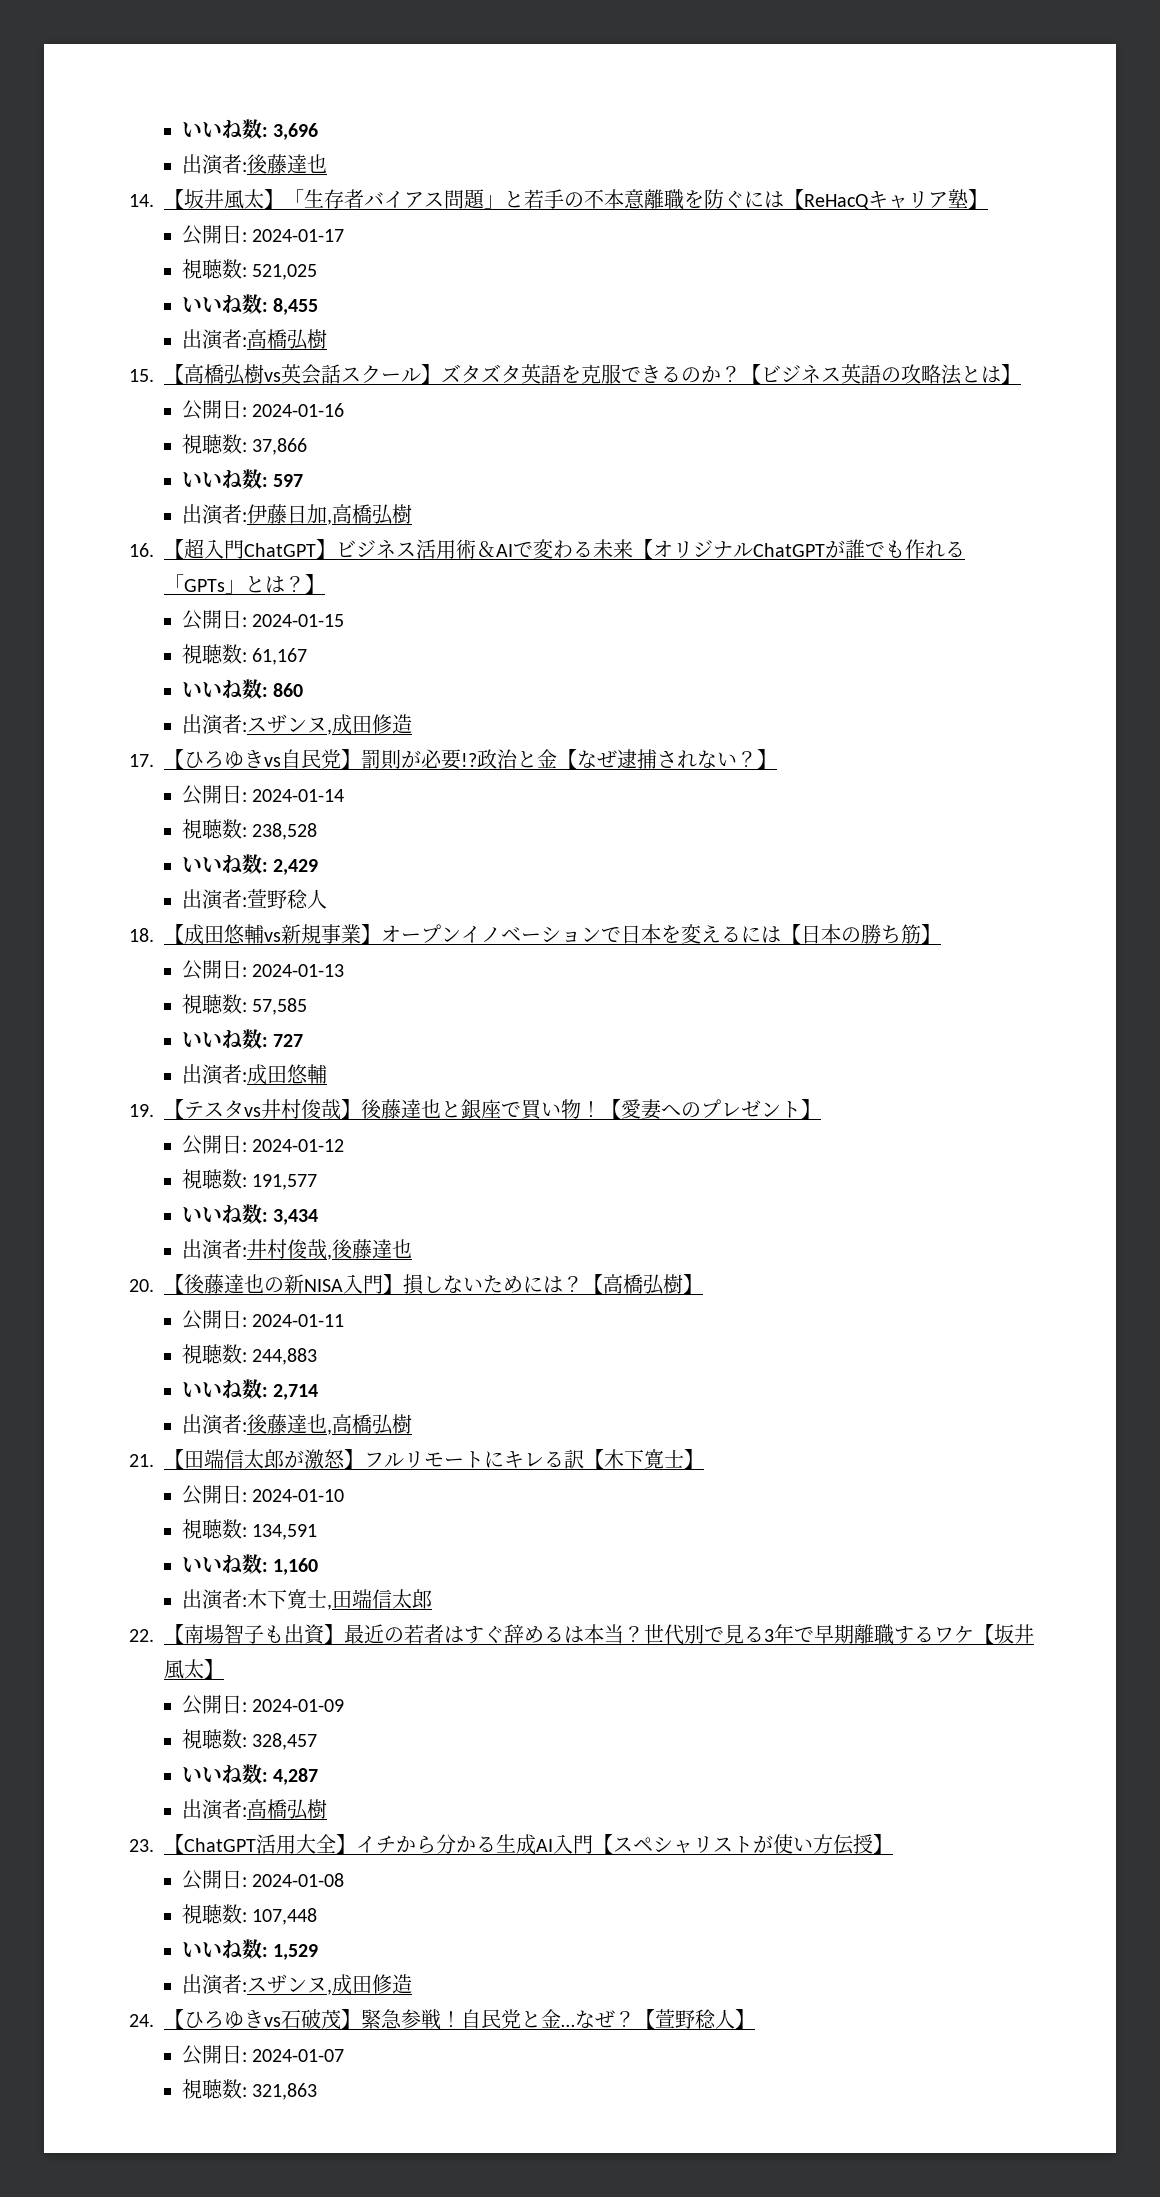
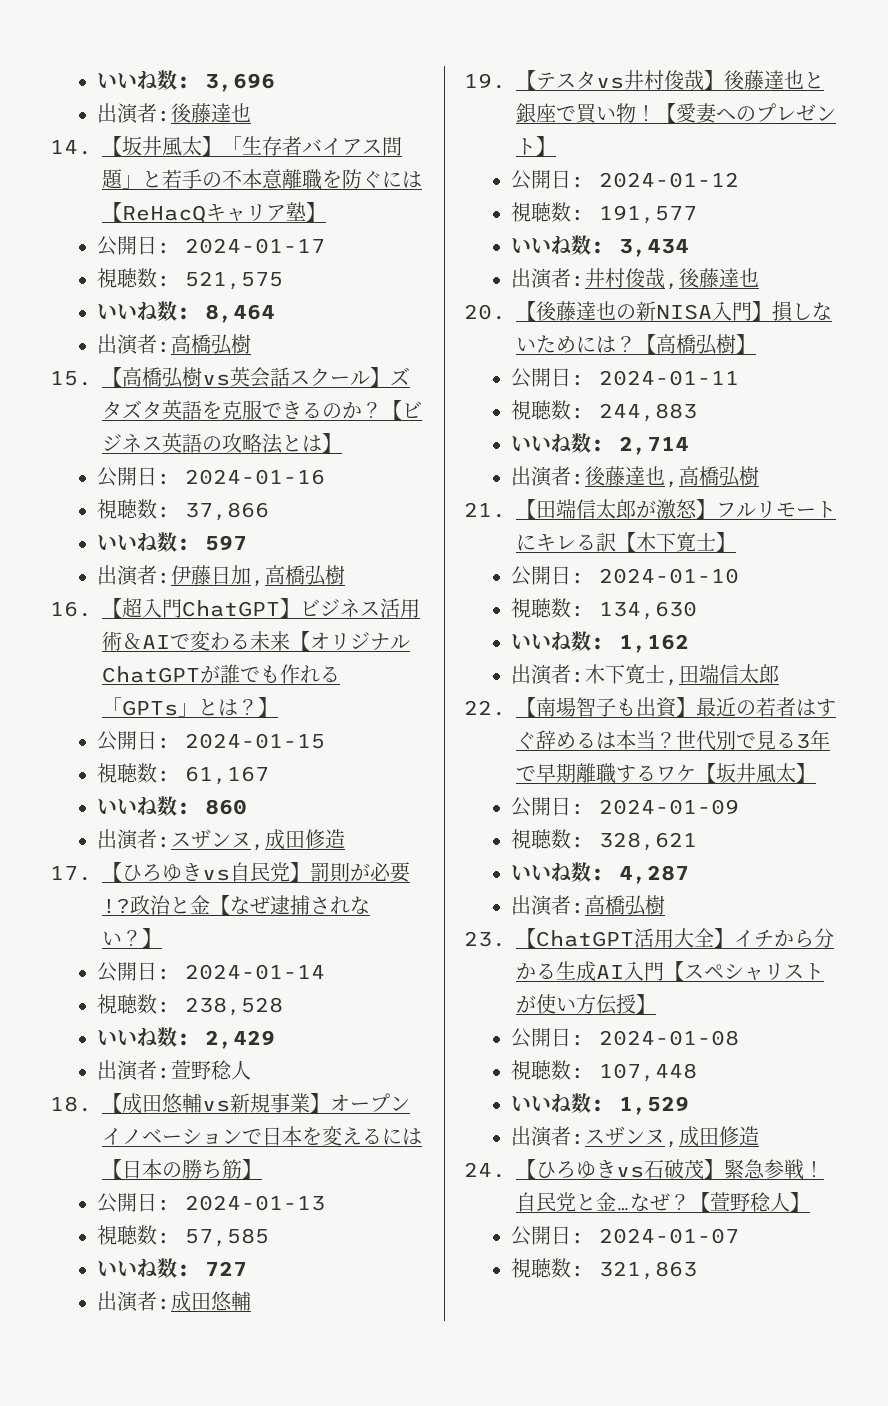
[252,264,318,280] [181,294,319,315] 521,025 // いいね数: 8,455 -> [185,271,284,290] [97,301,276,323] 521,575 // いいね数: 8,464
[252,1524,318,1540] [181,1554,319,1575] 134,591 // いいね数: 1,160 -> [599,601,698,620] [511,631,690,653] 134,630 // いいね数: 1,162
[252,1733,318,1750] 328,457 -> [599,832,698,851] 328,621

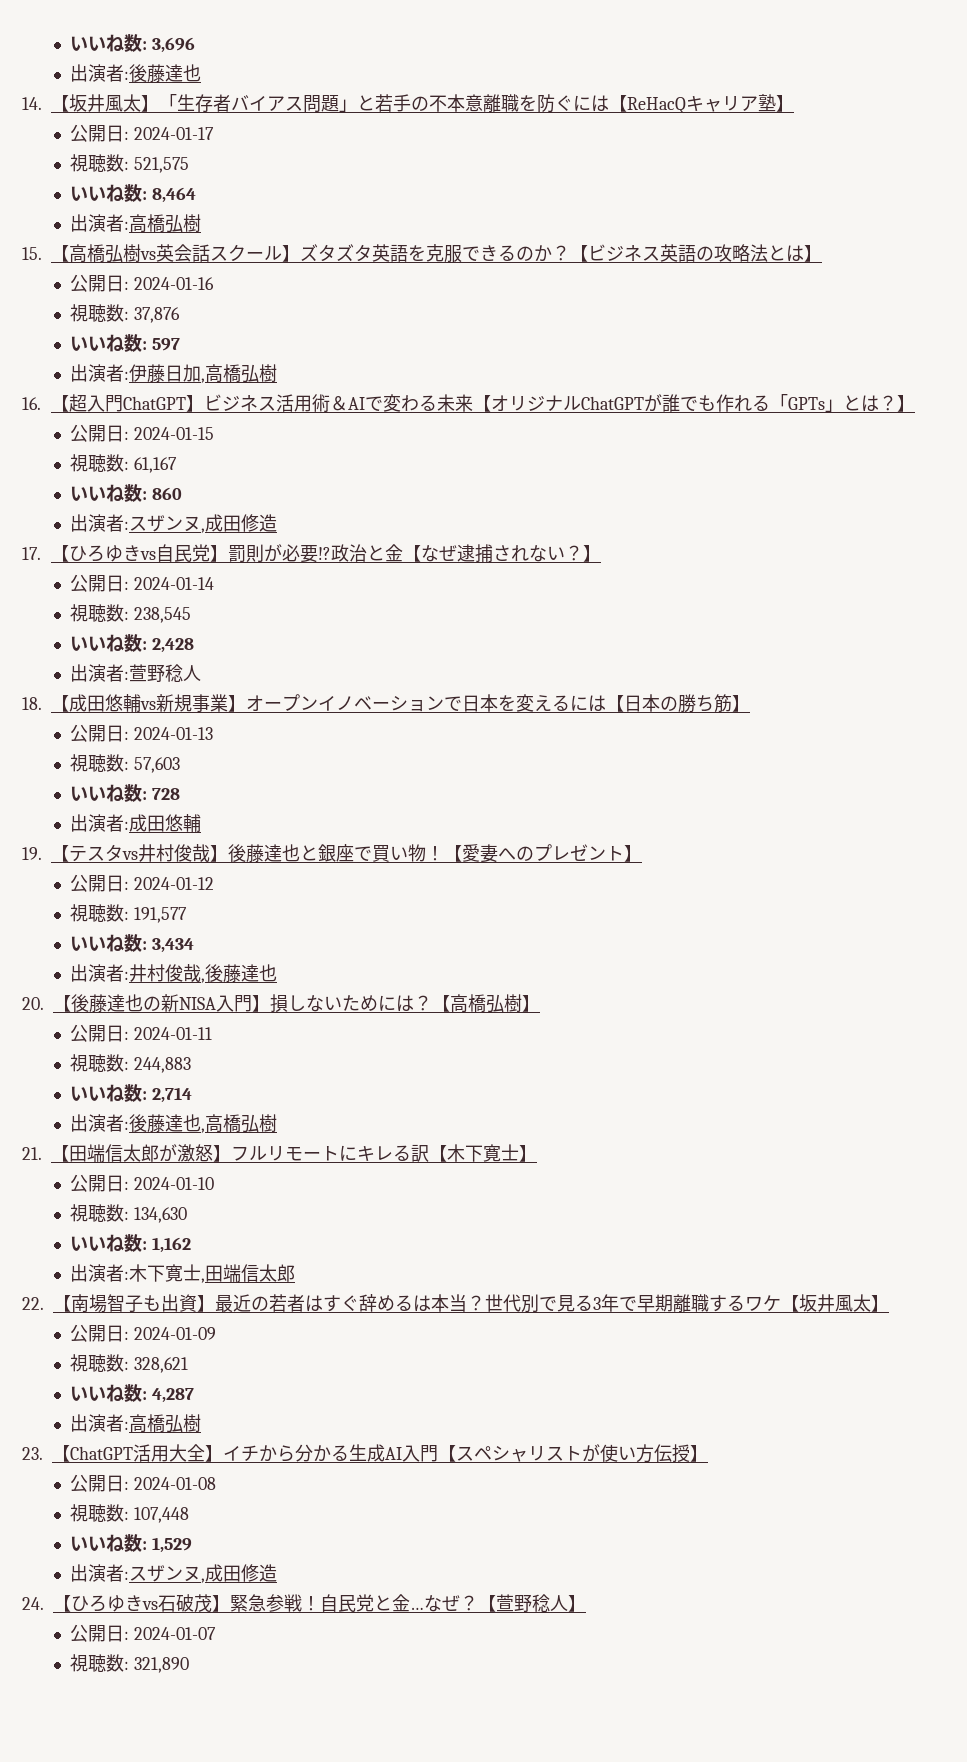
[185,502,270,521] 37,866 -> [134,307,181,323] 37,876
[185,997,284,1016] [97,1027,276,1049] 238,528 // いいね数: 2,429 -> [134,607,192,623] [70,634,195,653] 238,545 // いいね数: 2,428
[185,1228,270,1247] [97,1258,248,1278] 57,585 // いいね数: 727 -> [134,757,181,773] [70,784,181,802] 57,603 // いいね数: 728
[599,1261,698,1280] 321,863 -> [134,1657,190,1673] 321,890

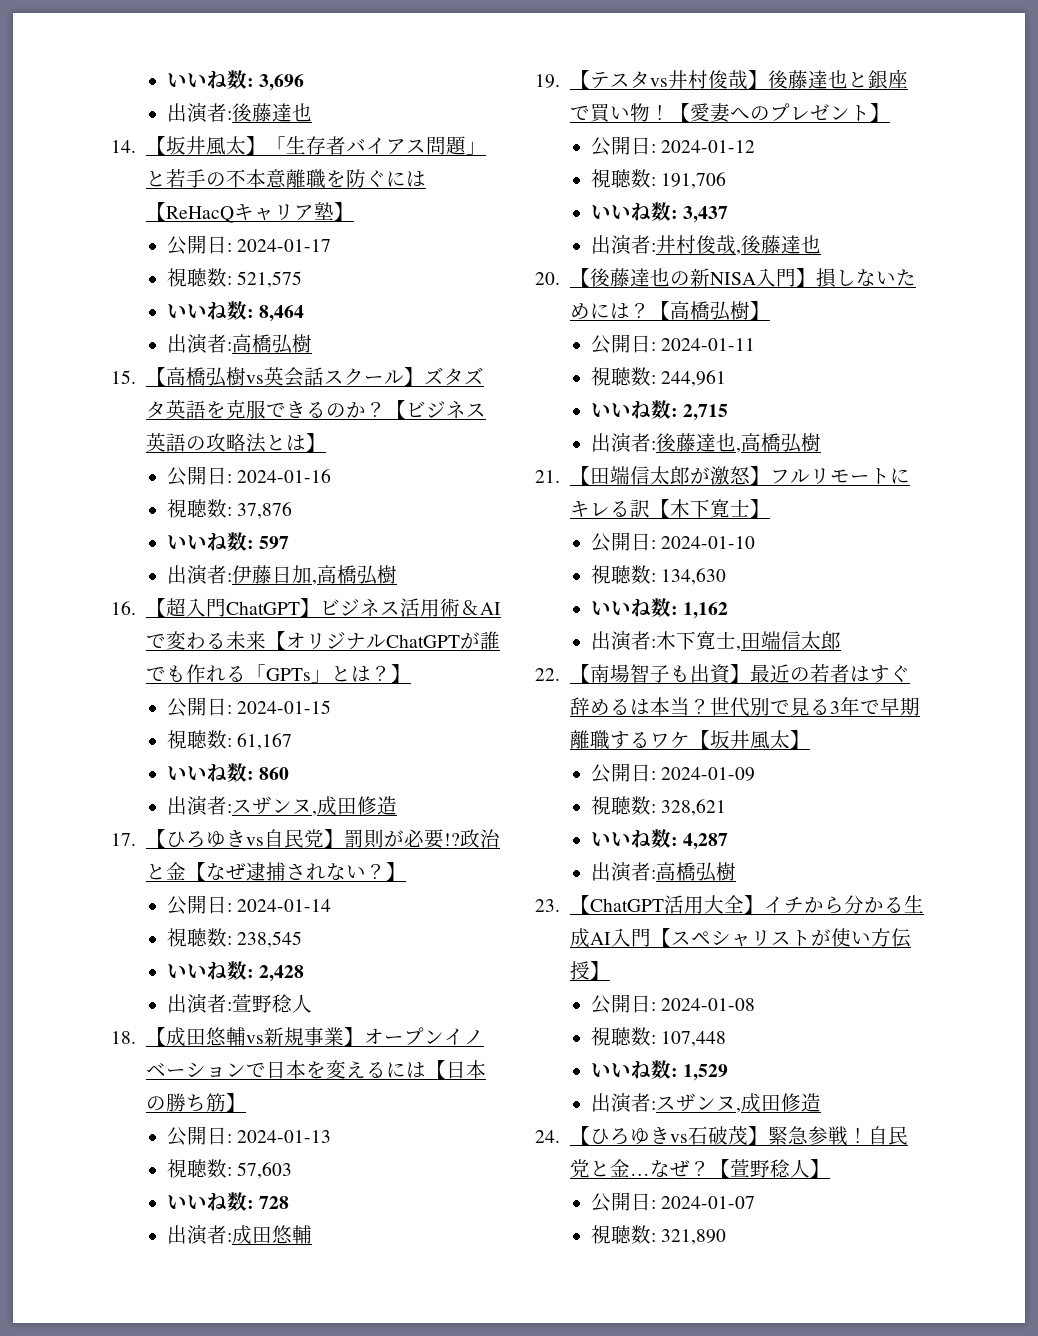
[134,907,188,923] [70,934,195,953] 191,577 // いいね数: 3,434 -> [660,172,726,189] [590,202,728,223] 191,706 // いいね数: 3,437
[134,1057,192,1073] [70,1084,193,1103] 244,883 // いいね数: 2,714 -> [660,370,726,387] [590,400,728,421] 244,961 // いいね数: 2,715

